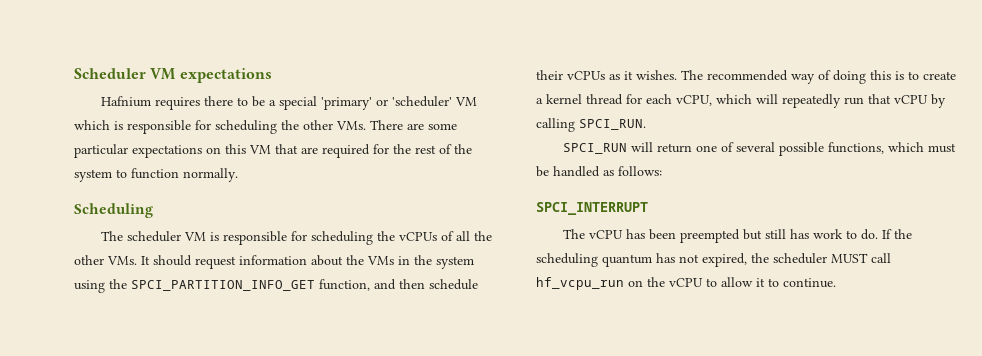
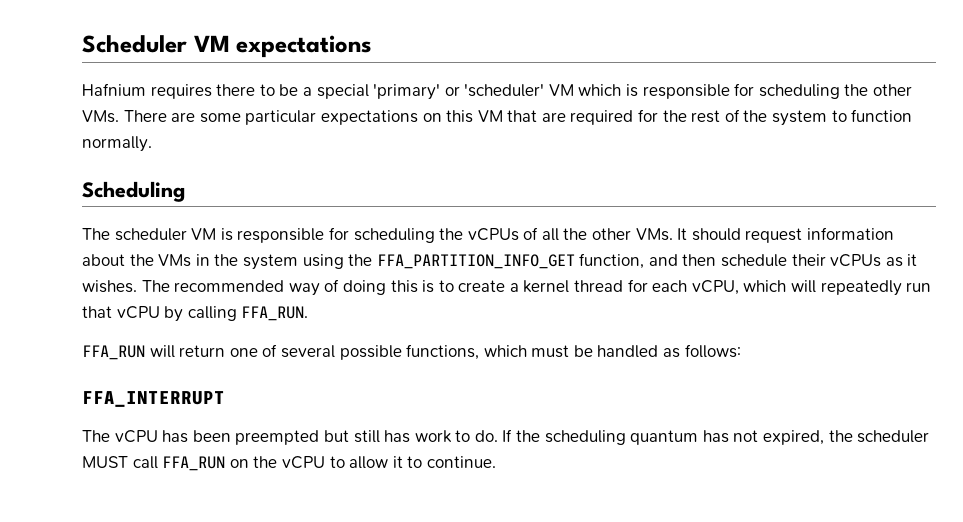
[131,280,315,291] SPCI_PARTITION_INFO_GET -> [376,254,575,269] FFA_PARTITION_INFO_GET
[579,119,646,130] [563,143,628,154] SPCI_RUN. // SPCI_RUN -> [241,306,309,321] [82,345,145,360] FFA_RUN. // FFA_RUN
[536,202,648,215] SPCI_INTERRUPT -> [82,391,225,407] FFA_INTERRUPT
[536,277,624,290] hf_vcpu_run -> [162,456,226,471] FFA_RUN

